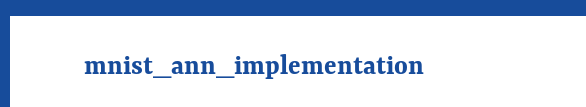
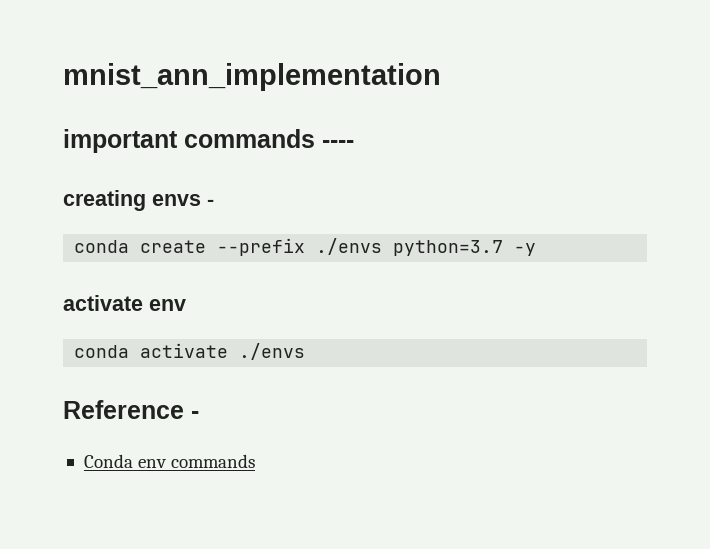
(424, 66) none -> [63,129,354,153] [63,190,214,211] [74,238,537,256] [63,295,186,311] [74,343,306,360] [63,400,199,419] [83,454,256,468] // important commands ---- // creating envs - // conda create --prefix ./envs python=3.7 -y // activate env // conda activate ./envs // Reference - // Conda env commands

